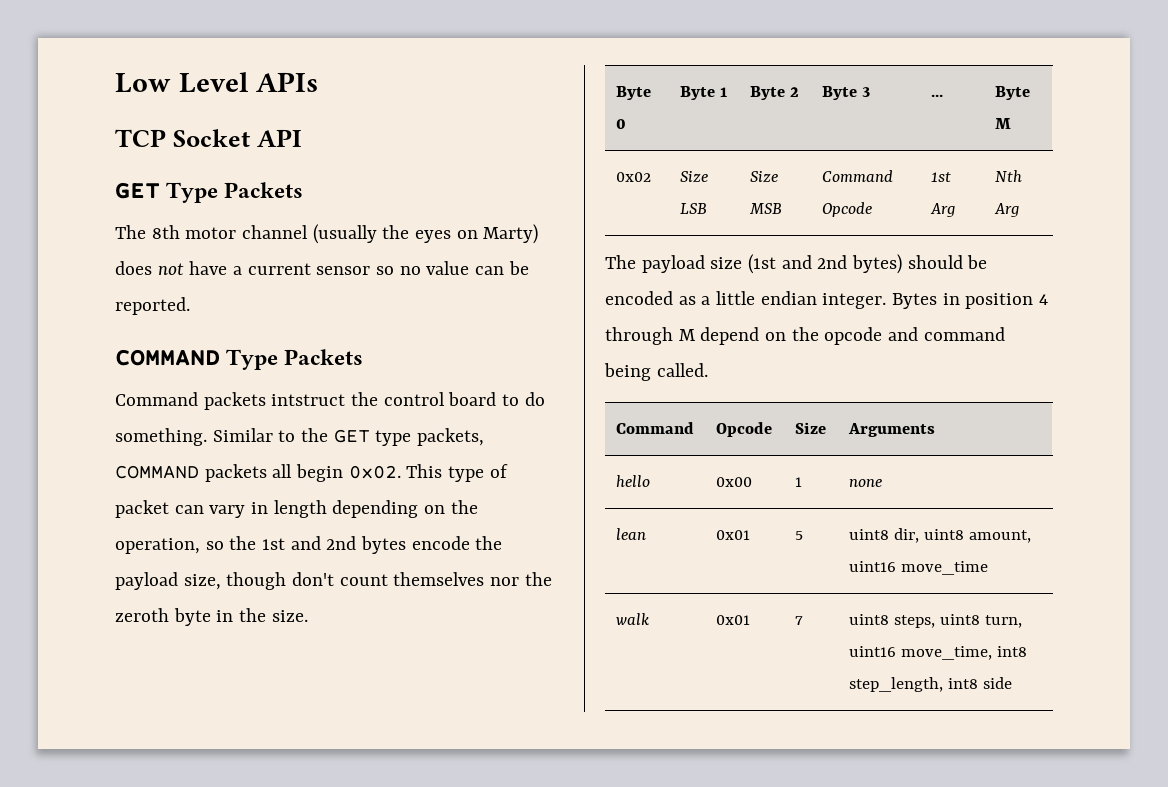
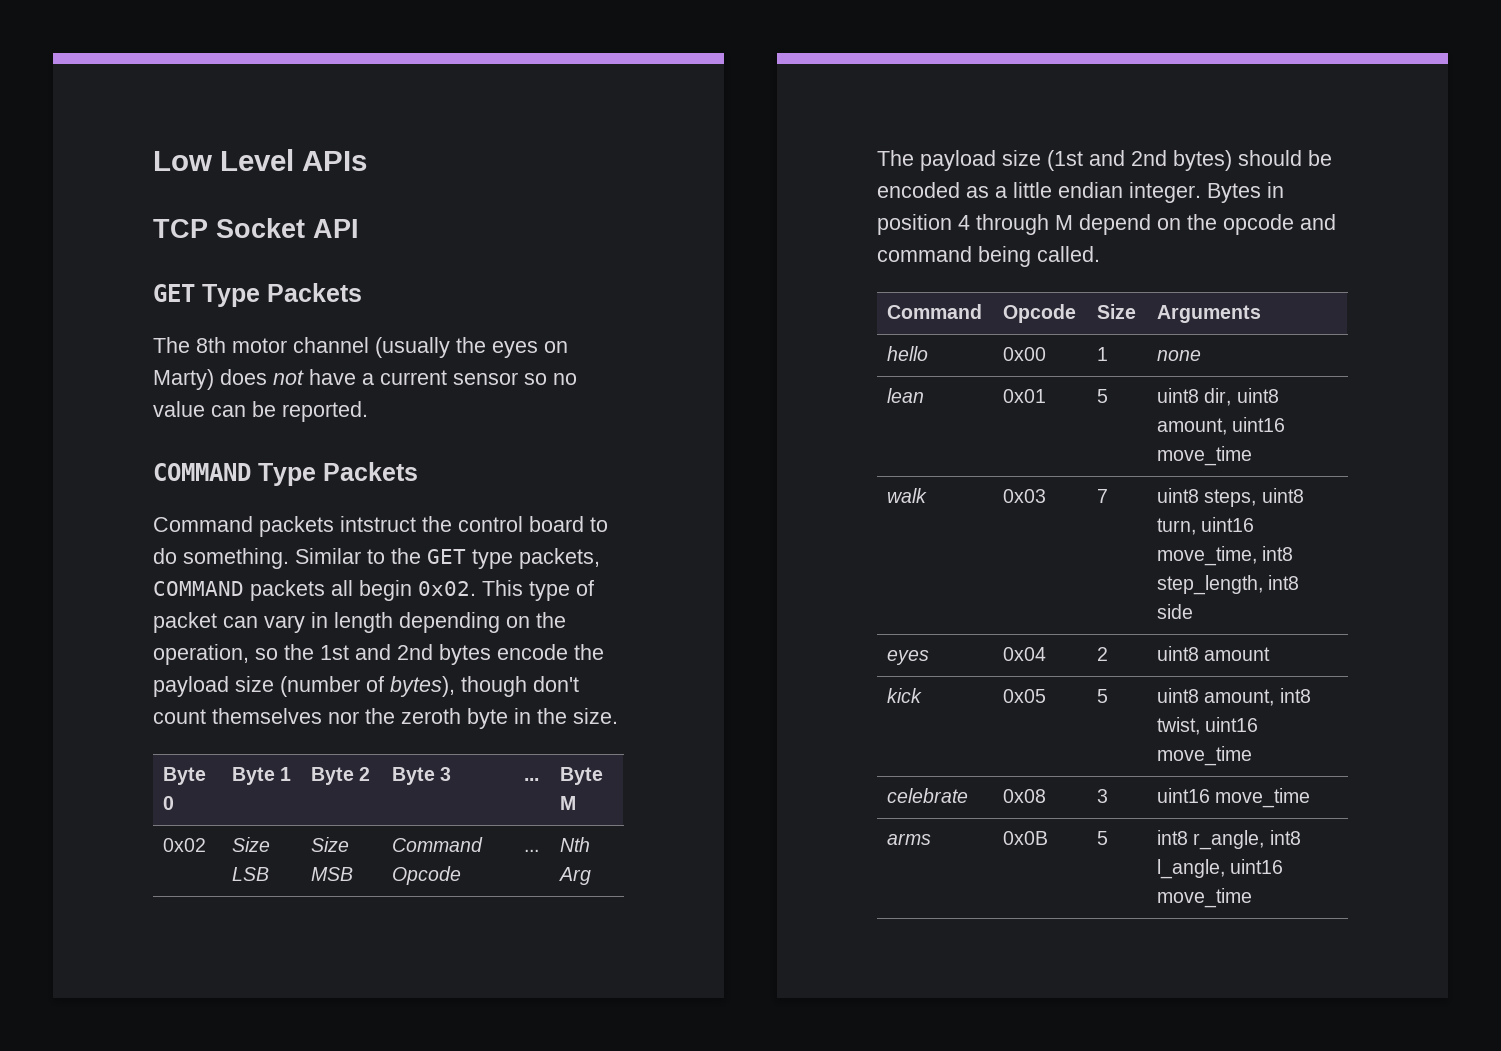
[183,574,221,590] size, -> [235,676,455,697] size (number of bytes),
[930,172,951,182] [929,203,955,217] 1st Arg -> [524,849,540,852] ...
[715,615,750,625] 0x01 -> [1003,489,1047,503] 0x03
(1013, 683) none -> [887,650,930,665] [1003,647,1047,661] [1097,647,1109,661] [1157,646,1271,661] [887,688,923,703] [1003,689,1047,703] [1097,689,1109,703] [1157,688,1311,706] [1157,717,1259,735] [1157,746,1253,766] [887,788,969,803] [1003,789,1047,803] [1097,789,1109,803] [1157,788,1311,808] [887,833,932,845] [1003,831,1049,845] [1097,831,1109,845] [1157,830,1301,850] [1157,859,1284,879] [1157,888,1253,908] // eyes | 0x04 | 2 | uint8 amount // kick | 0x05 | 5 | uint8 amount, int8 twist, uint16 move_time // celebrate | 0x08 | 3 | uint16 move_time // arms | 0x0B | 5 | int8 r_angle, int8 l_angle, uint16 move_time

